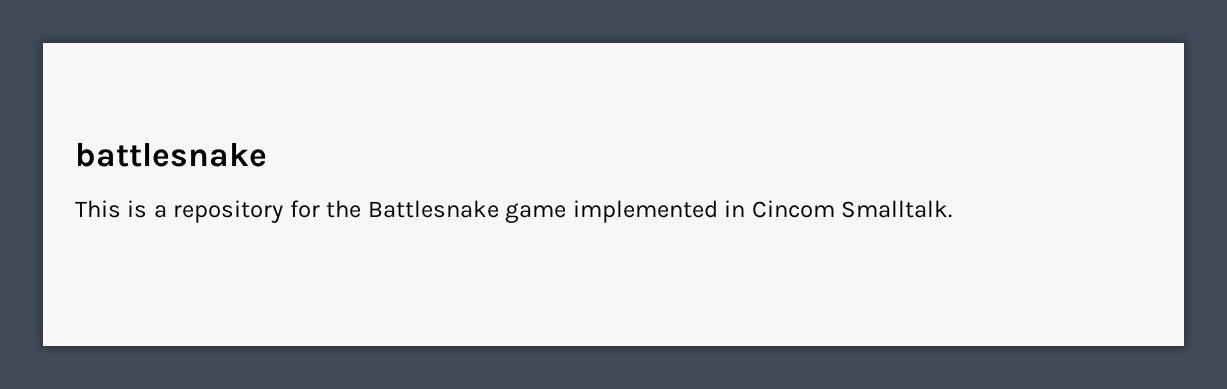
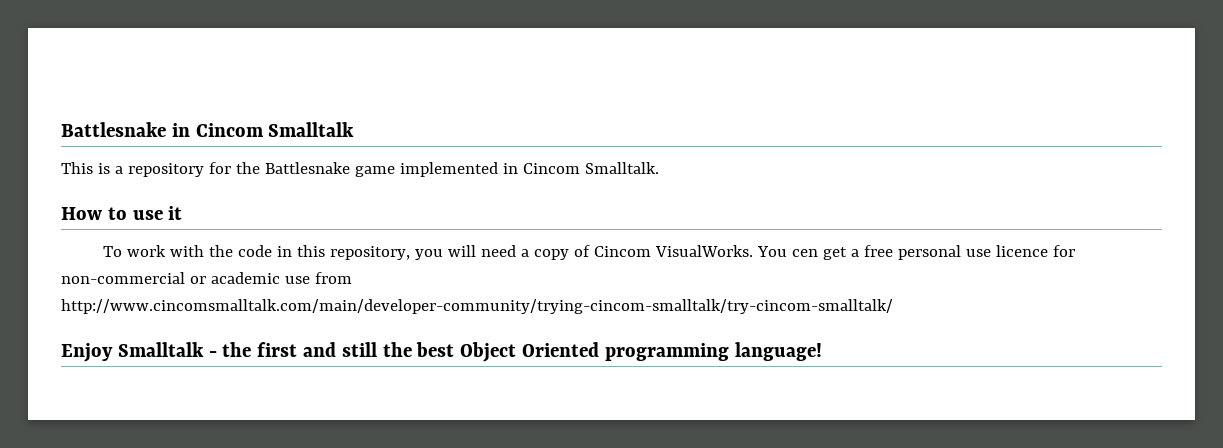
[75,143,267,167] battlesnake -> [61,122,355,137] Battlesnake in Cincom Smalltalk
(953, 209) none -> [61,206,183,220] [103,245,1076,260] [61,272,352,284] [61,299,893,314] [61,342,822,362] // How to use it // To work with the code in this repository, you will need a copy of Cincom VisualWorks. You cen get a free personal use licence for non-commercial or academic use from http://www.cincomsmalltalk.com/main/developer-community/trying-cincom-smalltalk/try-cincom-smalltalk/ // Enjoy Smalltalk - the first and still the best Object Oriented programming language!

